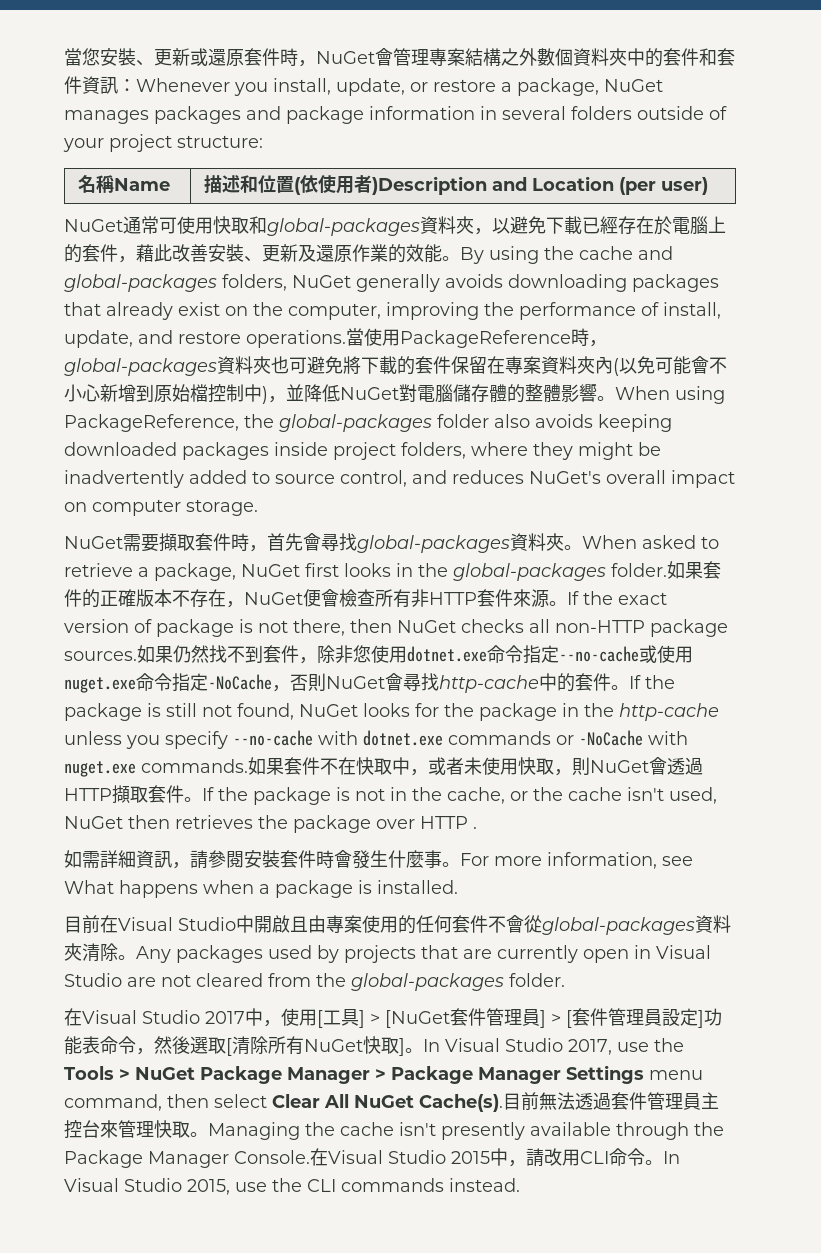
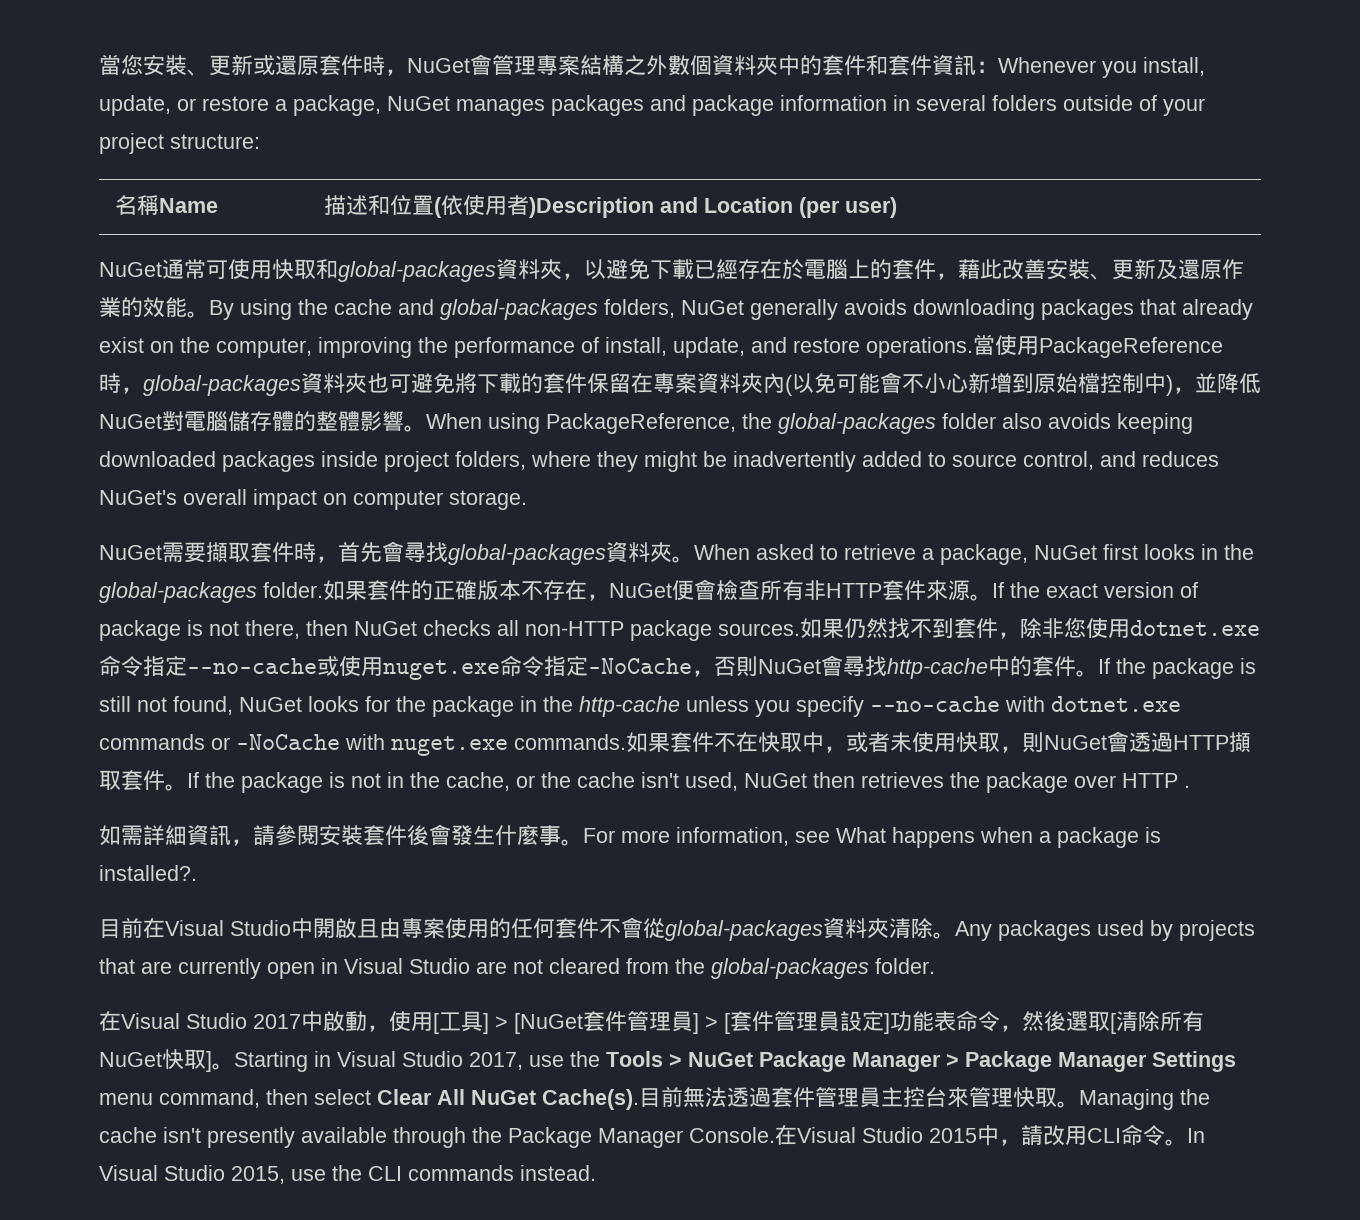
[316,850,334,868] 時 -> [407,825,429,846] 後
[377,880,458,894] installed. -> [99,865,197,881] installed?.
(263, 1017) none -> [323,1011,367,1032] 啟動
[423,1039,440,1052] In -> [234,1051,331,1072] Starting in

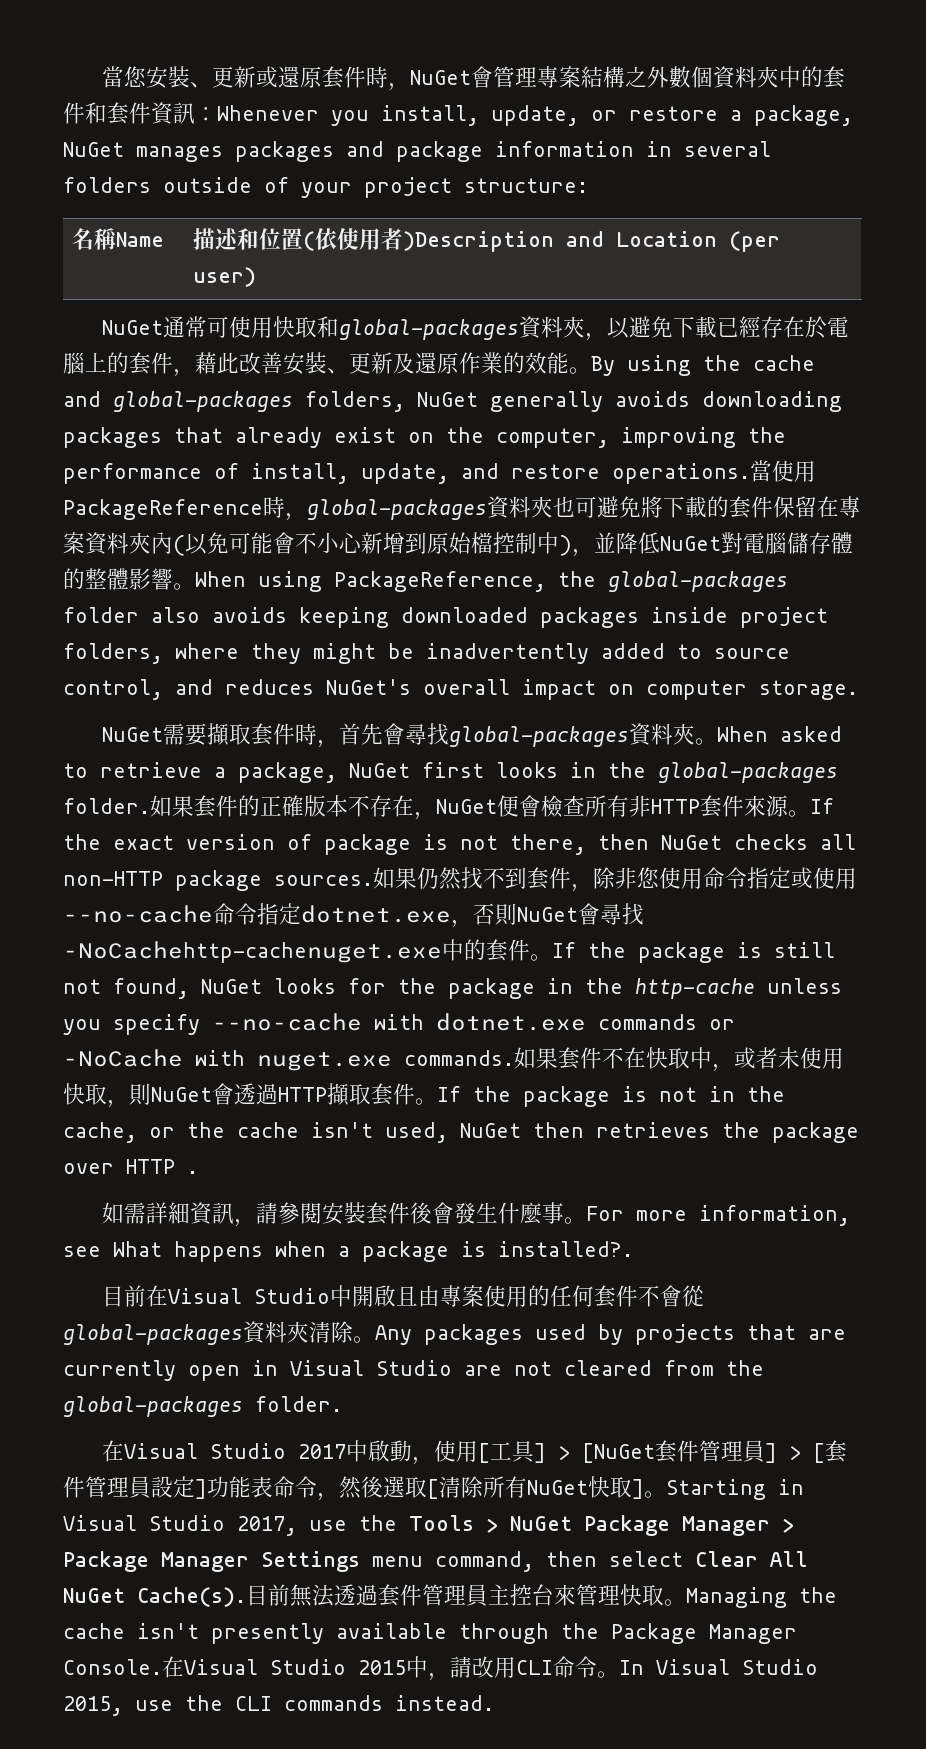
[1130,620,1260,636] [99,655,692,680] dotnet.exe命令指定--no-cache或使用nuget.exe命令指定-NoCache -> [703,867,857,889] [63,903,451,925] 命令指定或使用--no-cache命令指定dotnet.exe
[887,658,988,679] http-cache -> [63,941,442,963] -NoCachehttp-cachenuget.exe

